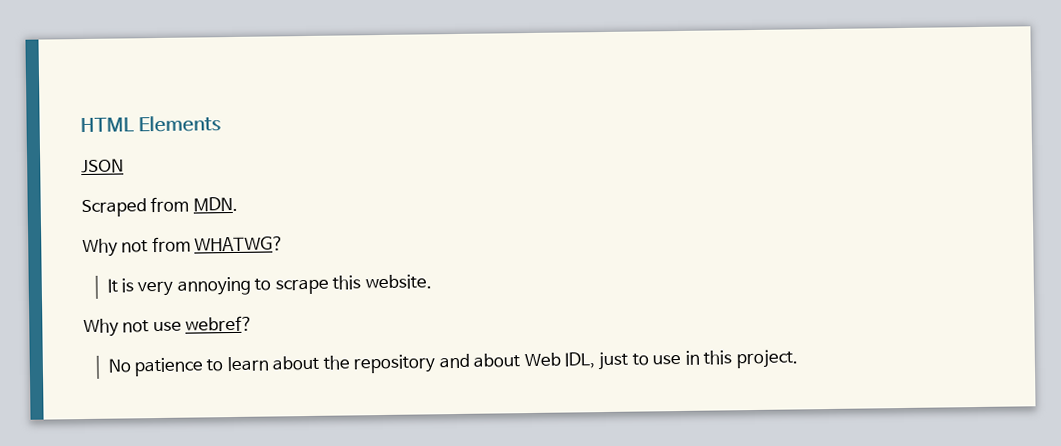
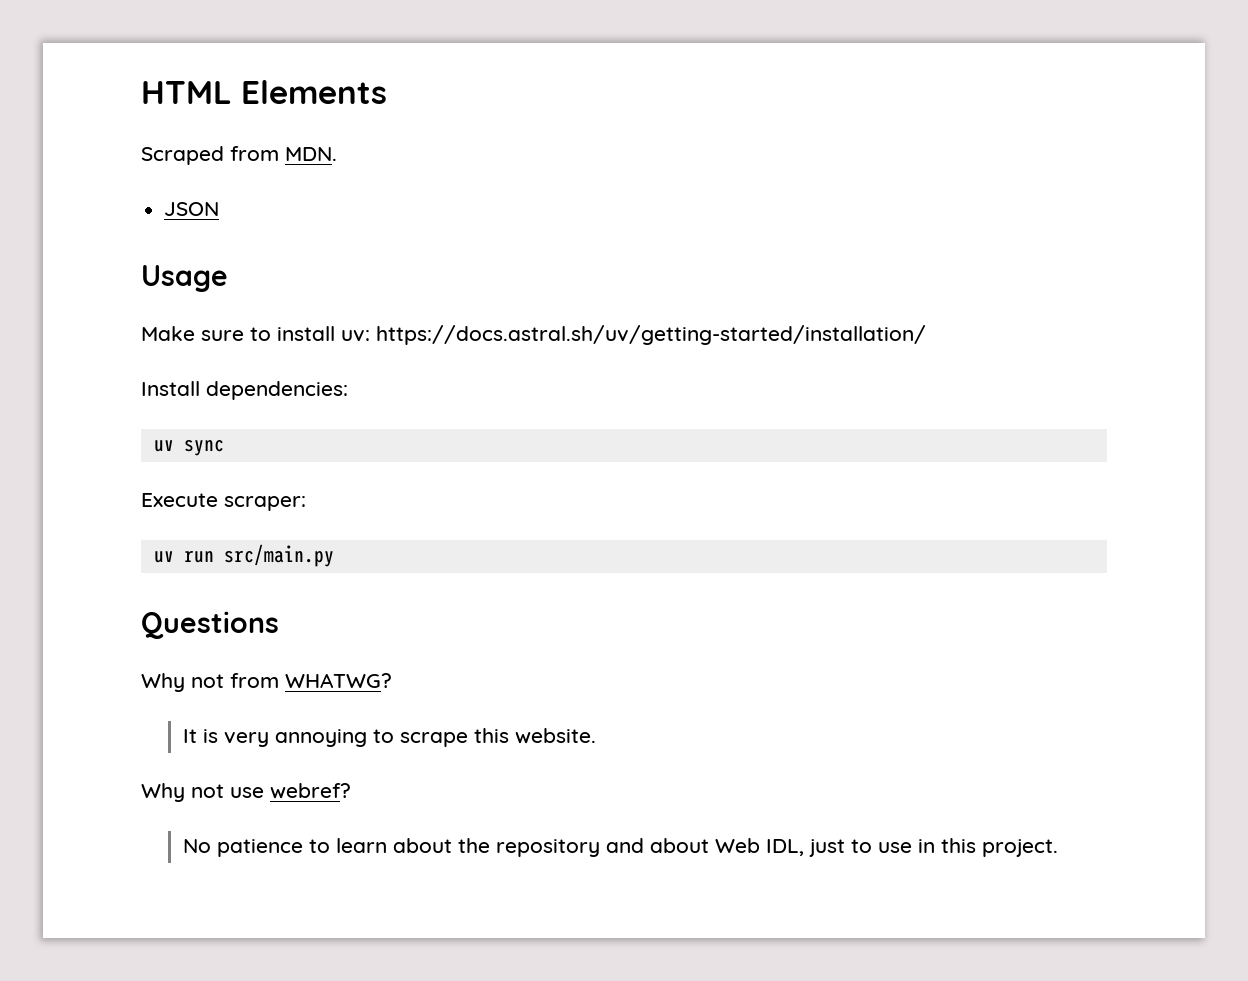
[81,158,124,174] // JSON -> (387, 92) none
(238, 204) none -> [164,202,220,216] [141,265,228,292] [141,325,926,345] [141,381,348,400] [153,439,224,456] [141,493,306,511] [153,544,334,567] [141,611,279,639] // JSON // Usage // Make sure to install uv: https://docs.astral.sh/uv/getting-started/installation/ // Install dependencies: // uv sync // Execute scraper: // uv run src/main.py // Questions

